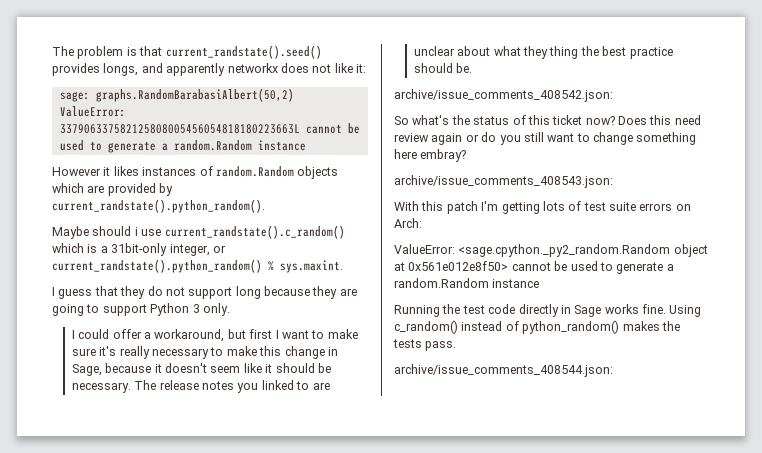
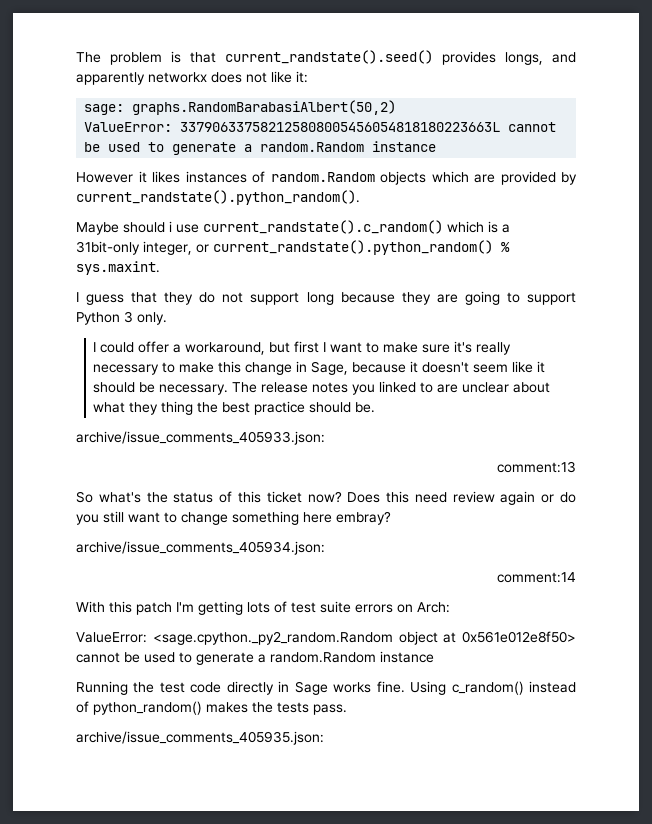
[394,89,613,102] archive/issue_comments_408542.json: -> [76,431,325,445] [497,461,576,473] archive/issue_comments_405933.json: // comment:13
[394,175,613,188] archive/issue_comments_408543.json: -> [76,541,325,555] [497,572,576,583] archive/issue_comments_405934.json: // comment:14
[394,364,613,377] archive/issue_comments_408544.json: -> [76,731,324,745] archive/issue_comments_405935.json:

